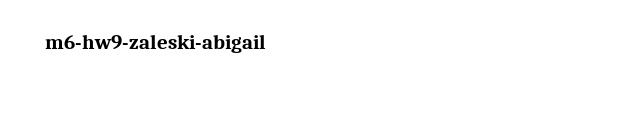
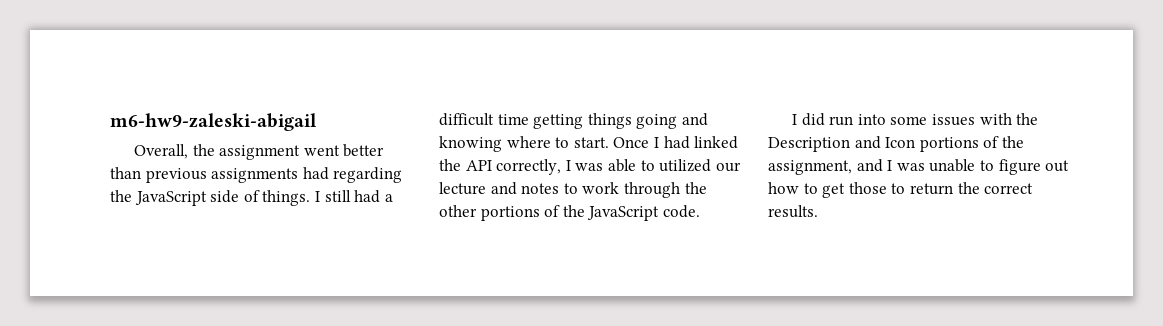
(266, 43) none -> [134,144,385,160] [110,167,403,183] [110,190,393,206] [439,113,708,129] [439,136,739,152] [439,159,741,175] [439,182,707,198] [439,205,700,221] [792,113,1039,126] [768,136,1024,152] [768,159,1070,175] [768,182,1034,198] [768,205,818,218] // Overall, the assignment went better than previous assignments had regarding the JavaScript side of things. I still had a difficult time getting things going and knowing where to start. Once I had linked the API correctly, I was able to utilized our lecture and notes to work through the other portions of the JavaScript code. // I did run into some issues with the Description and Icon portions of the assignment, and I was unable to figure out how to get those to return the correct results.

